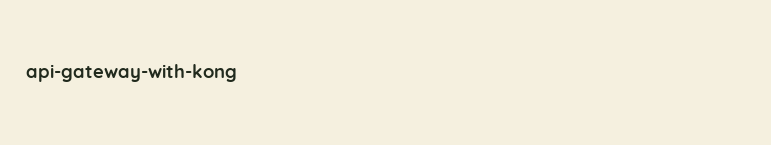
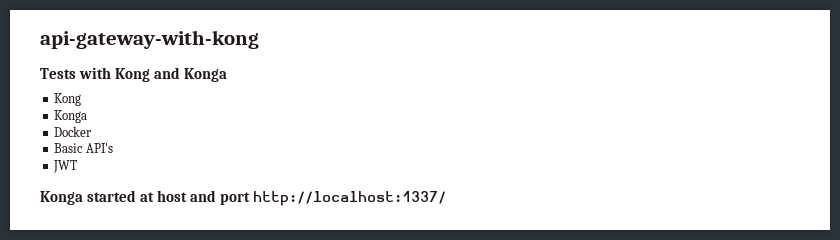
(237, 73) none -> [40,67,228,82] [54,93,82,106] [54,110,88,123] [54,126,93,137] [54,143,113,153] [53,160,78,173] [40,190,447,206] // Tests with Kong and Konga // Kong // Konga // Docker // Basic API's // JWT // Konga started at host and port http://localhost:1337/

